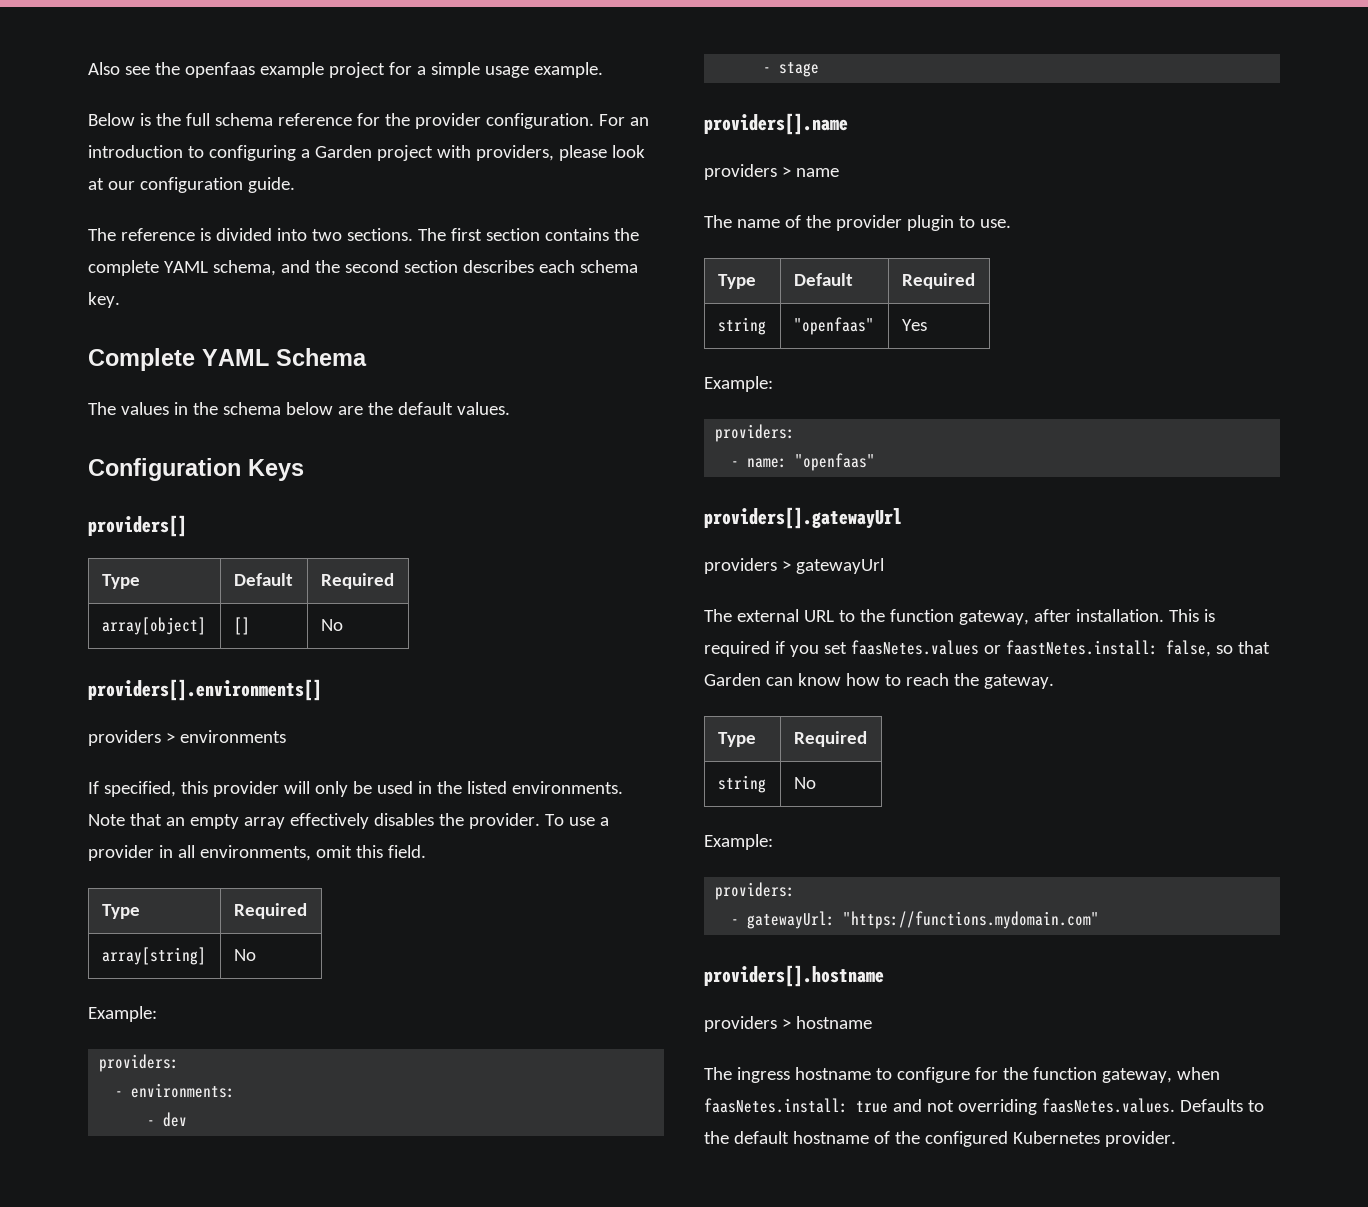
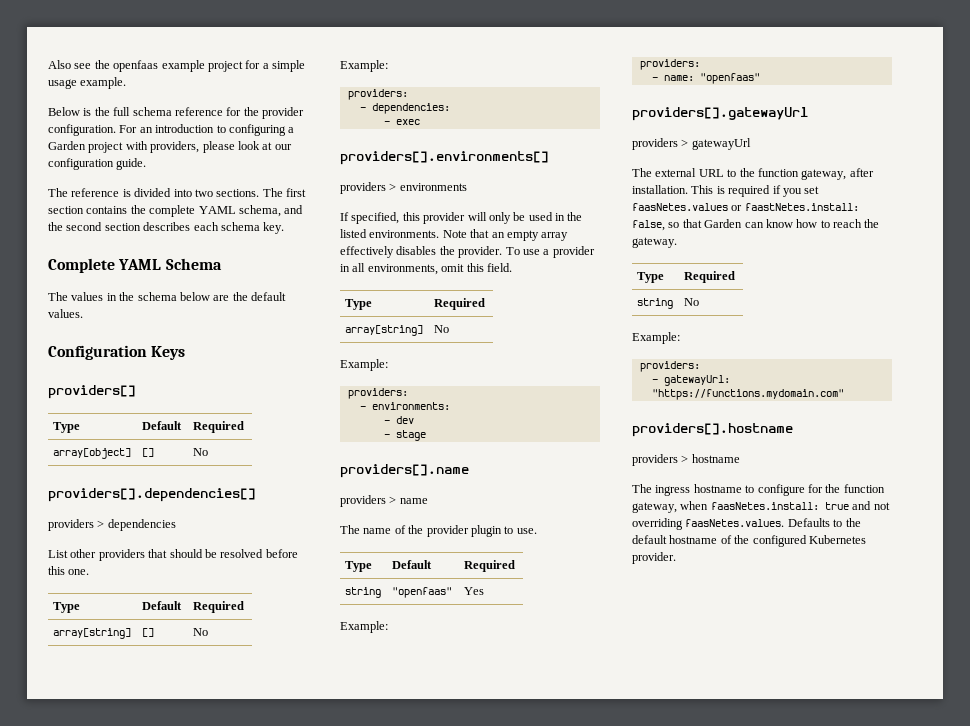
(343, 625) none -> [48,488,256,502] [48,519,176,531] [48,549,298,561] [48,566,90,575] [53,602,81,613] [142,601,183,610] [193,601,245,613] [53,628,132,639] [142,628,155,637] [193,628,209,636] [340,60,388,72] [347,89,408,100] [359,103,450,114] [383,119,420,125] // providers[].dependencies[] // providers > dependencies // List other providers that should be resolved before this one. // Type | Default | Required // array[string] | [] | No // Example: // providers: // - dependencies: // - exec

